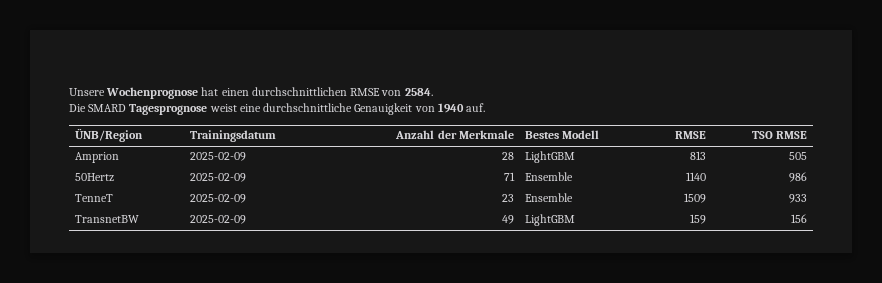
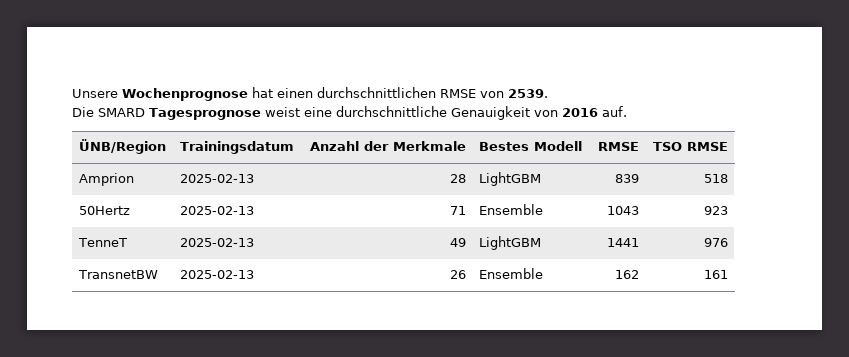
[404,88,433,96] 2584. -> [508,89,548,98] 2539.
[437,103,464,113] 1940 -> [561,108,598,117] 2016
[190,152,247,161] 2025-02-09 -> [179,174,254,183] 2025-02-13
[689,151,706,160] [788,152,807,160] 813 | 505 -> [615,174,640,183] [704,174,729,183] 839 | 518
[190,173,247,182] 2025-02-09 -> [179,206,254,215] 2025-02-13
[685,172,706,181] [788,172,807,182] 1140 | 986 -> [607,206,640,215] [704,206,729,215] 1043 | 923
[190,194,247,203] [501,194,514,202] [525,193,574,202] [683,193,706,203] [788,194,807,203] [75,215,140,223] [190,215,247,224] [501,215,514,224] [525,214,576,226] [689,214,706,224] [790,214,807,223] 2025-02-09 | 23 | Ensemble | 1509 | 933 // TransnetBW | 2025-02-09 | 49 | LightGBM | 159 | 156 -> [179,238,254,247] [450,238,467,247] [478,236,541,250] [607,238,640,247] [704,238,729,247] [77,270,158,279] [179,270,254,279] [450,270,467,279] [478,268,543,279] [615,270,640,279] [704,270,729,279] 2025-02-13 | 49 | LightGBM | 1441 | 976 // TransnetBW | 2025-02-13 | 26 | Ensemble | 162 | 161

